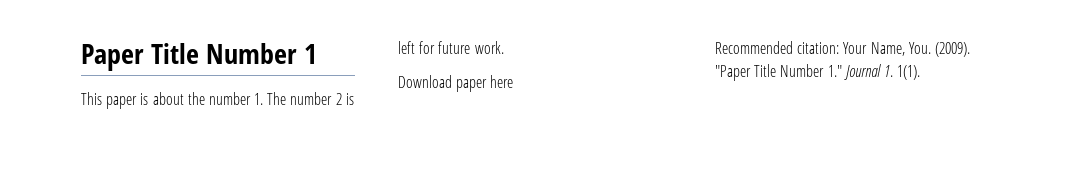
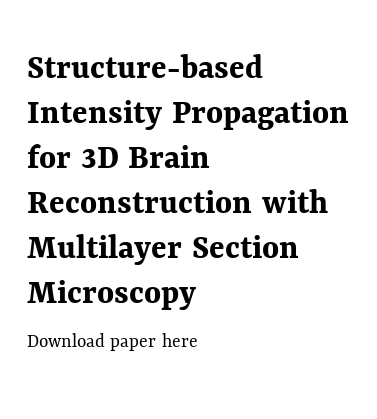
[81,43,317,71] [81,92,354,109] [398,41,504,54] [398,75,514,92] [715,41,970,57] [715,64,921,81] Paper Title Number 1 // This paper is about the number 1. The number 2 is left for future work. // Download paper here // Recommended citation: Your Name, You. (2009). "Paper Title Number 1." Journal 1. 1(1). -> [27,54,263,78] [27,100,349,130] [27,144,211,168] [27,189,328,213] [27,234,299,265] [27,280,196,310] [27,333,198,351] Structure-based Intensity Propagation for 3D Brain Reconstruction with Multilayer Section Microscopy // Download paper here

